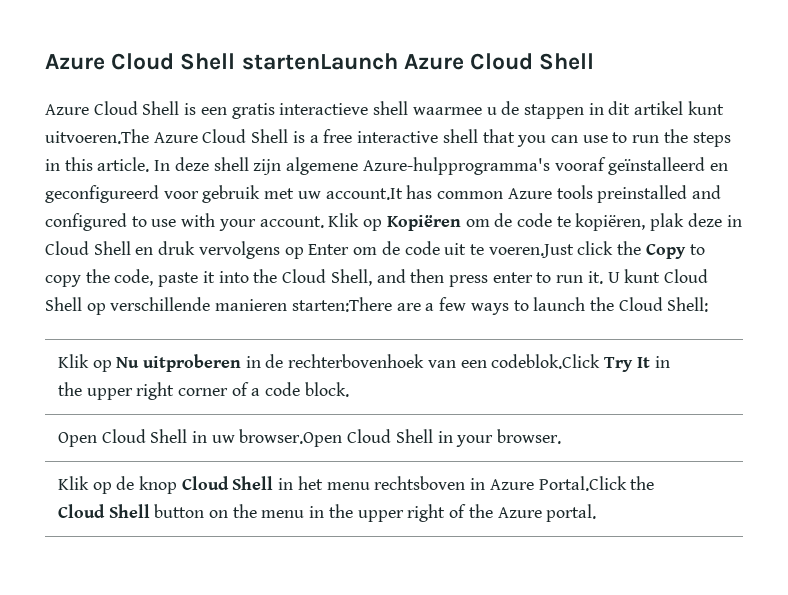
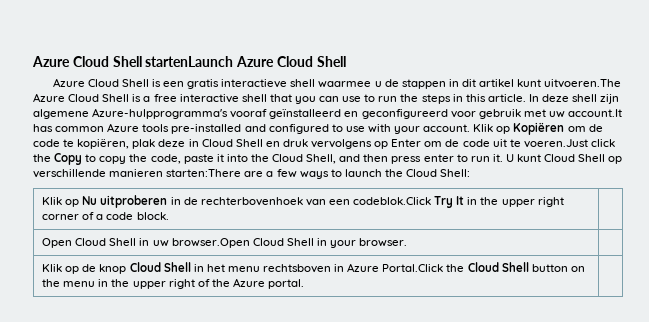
[597,185,688,203] preinstalled -> [171,124,242,134] pre-installed

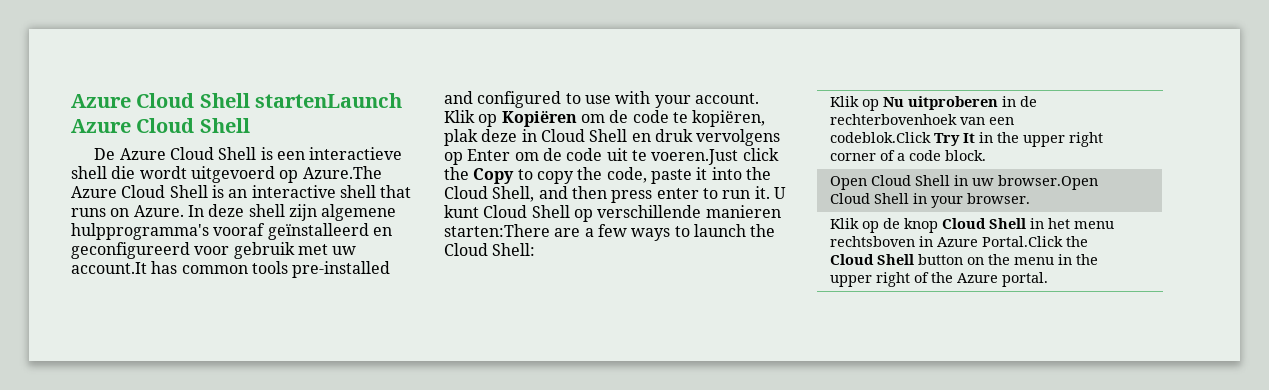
(346, 61) none -> [94,148,116,160] De
[187,79,220,89] gratis -> (305, 155) none
[318,79,622,89] [33,93,177,102] waarmee u de stappen in dit artikel kunt uitvoeren.The Azure Cloud Shell is a free -> [111,166,382,183] [71,185,248,198] die wordt uitgevoerd op Azure.The Azure Cloud Shell is an
[294,94,526,104] you can use to run the steps in this article. -> [71,205,184,217] runs on Azure.
[92,108,229,119] Azure-hulpprogramma's -> [71,223,209,240] hulpprogramma's
[107,123,140,132] Azure -> (248, 269) none

